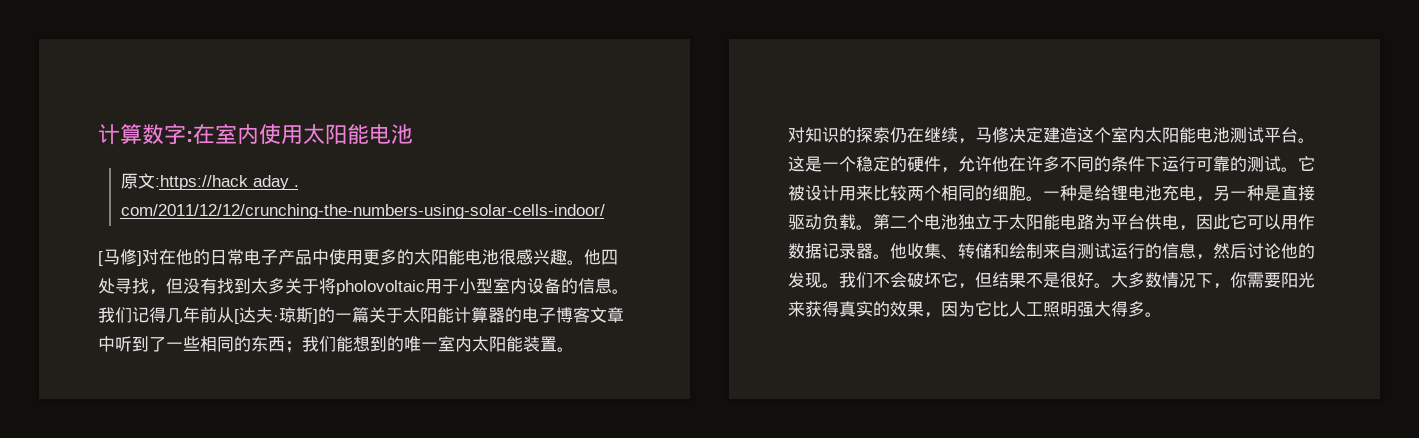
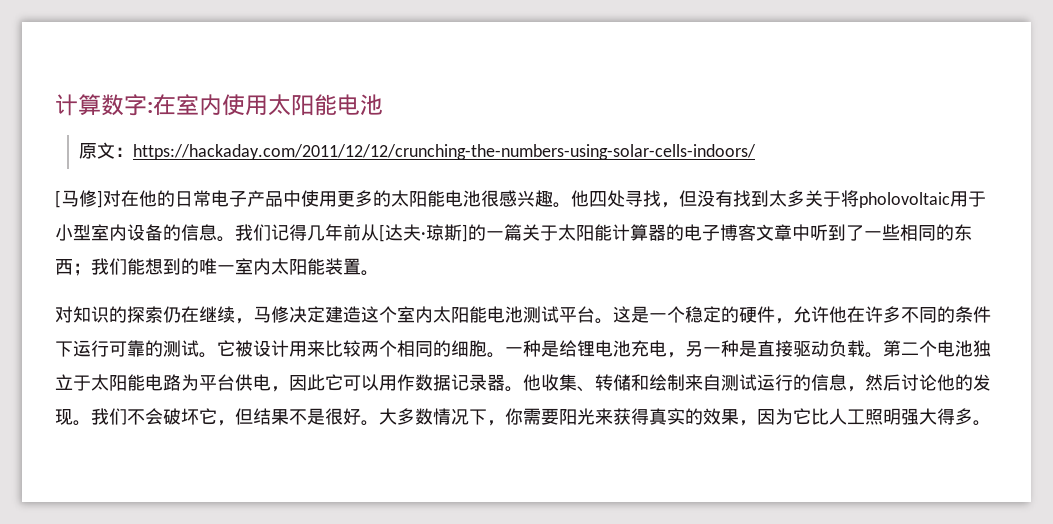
[154,175,299,190] [120,204,605,219] :https://hack aday . com/2011/12/12/crunching-the-numbers-using-solar-cells-indoor/ -> [115,144,757,160] ：https://hackaday.com/2011/12/12/crunching-the-numbers-using-solar-cells-indoors/

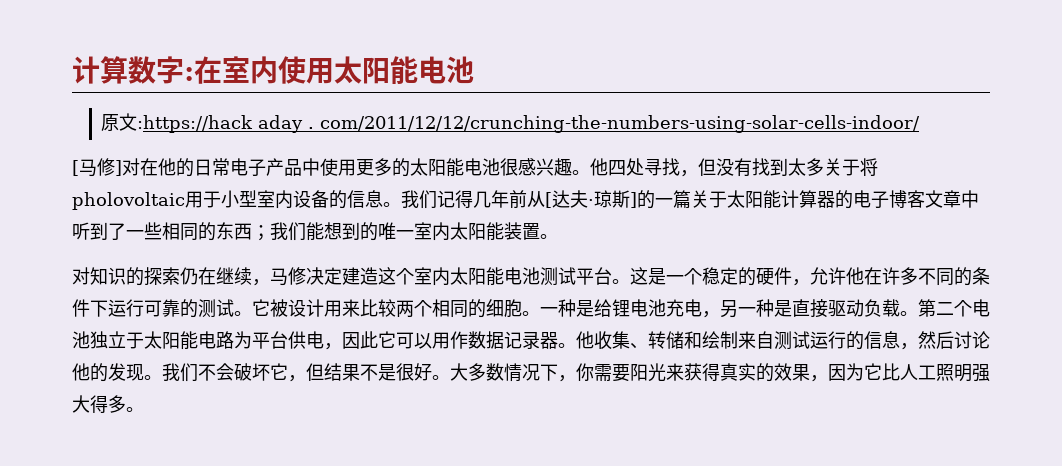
[115,144,757,160] ：https://hackaday.com/2011/12/12/crunching-the-numbers-using-solar-cells-indoors/ -> [137,115,921,133] :https://hack aday . com/2011/12/12/crunching-the-numbers-using-solar-cells-indoor/

